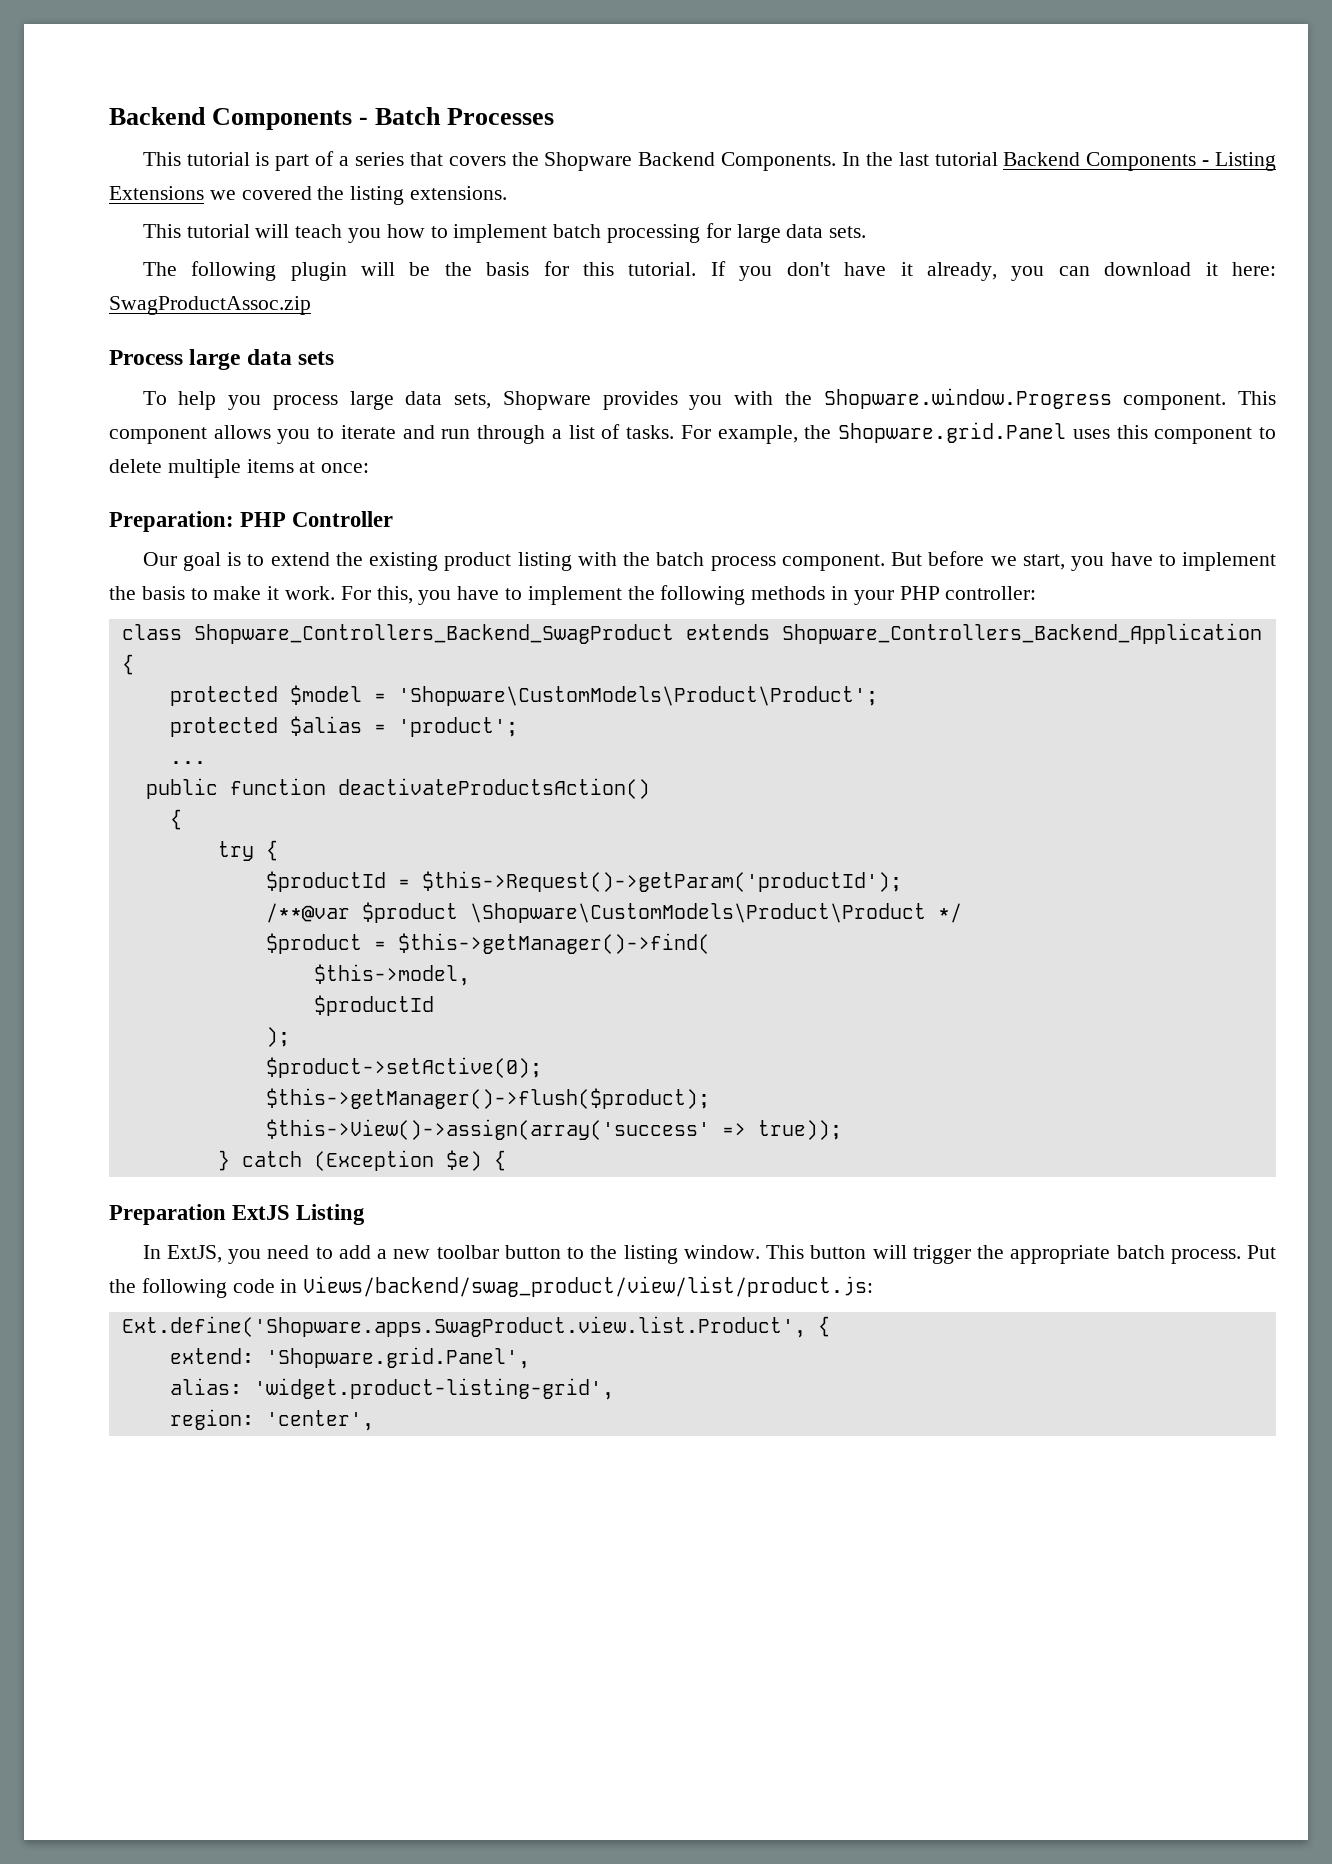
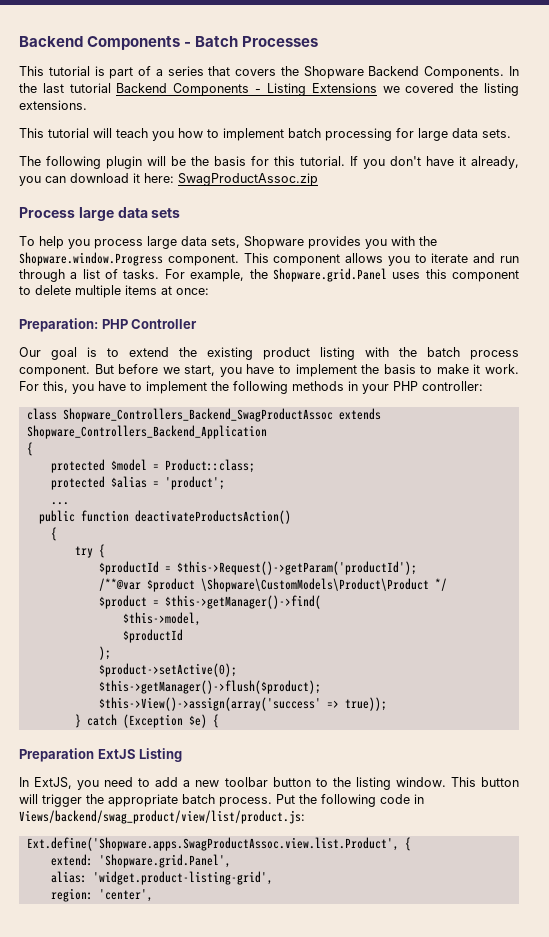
[193,624,674,644] Shopware_Controllers_Backend_SwagProduct -> [62,408,333,422] Shopware_Controllers_Backend_SwagProductAssoc
[397,686,878,706] 'Shopware\CustomModels\Product\Product'; -> [164,459,255,473] Product::class;
[121,1316,806,1338] Ext.define('Shopware.apps.SwagProduct.view.list.Product', -> [26,837,399,851] Ext.define('Shopware.apps.SwagProductAssoc.view.list.Product',

